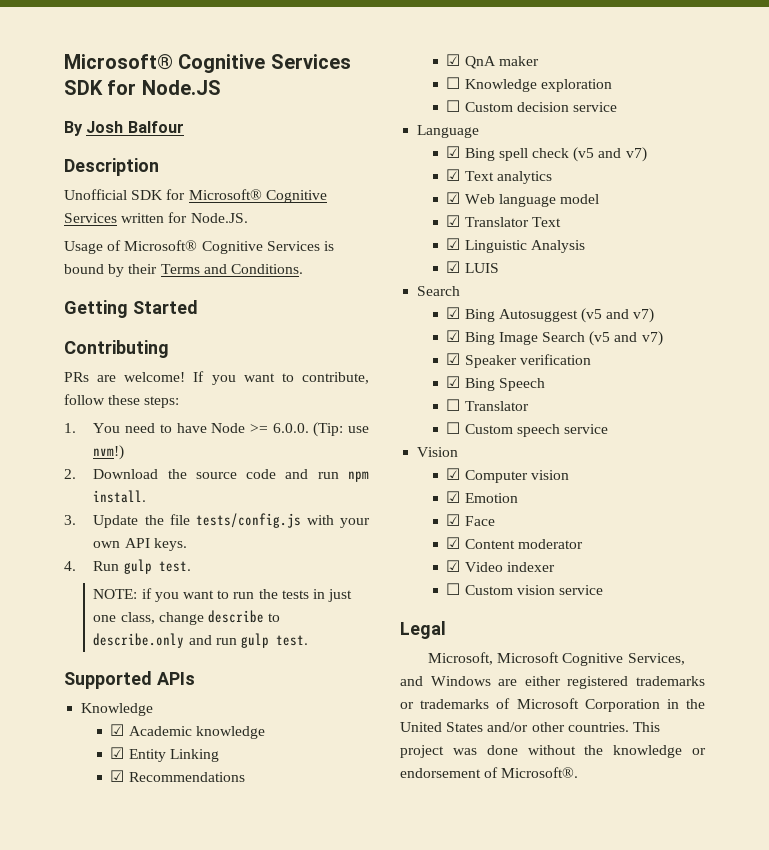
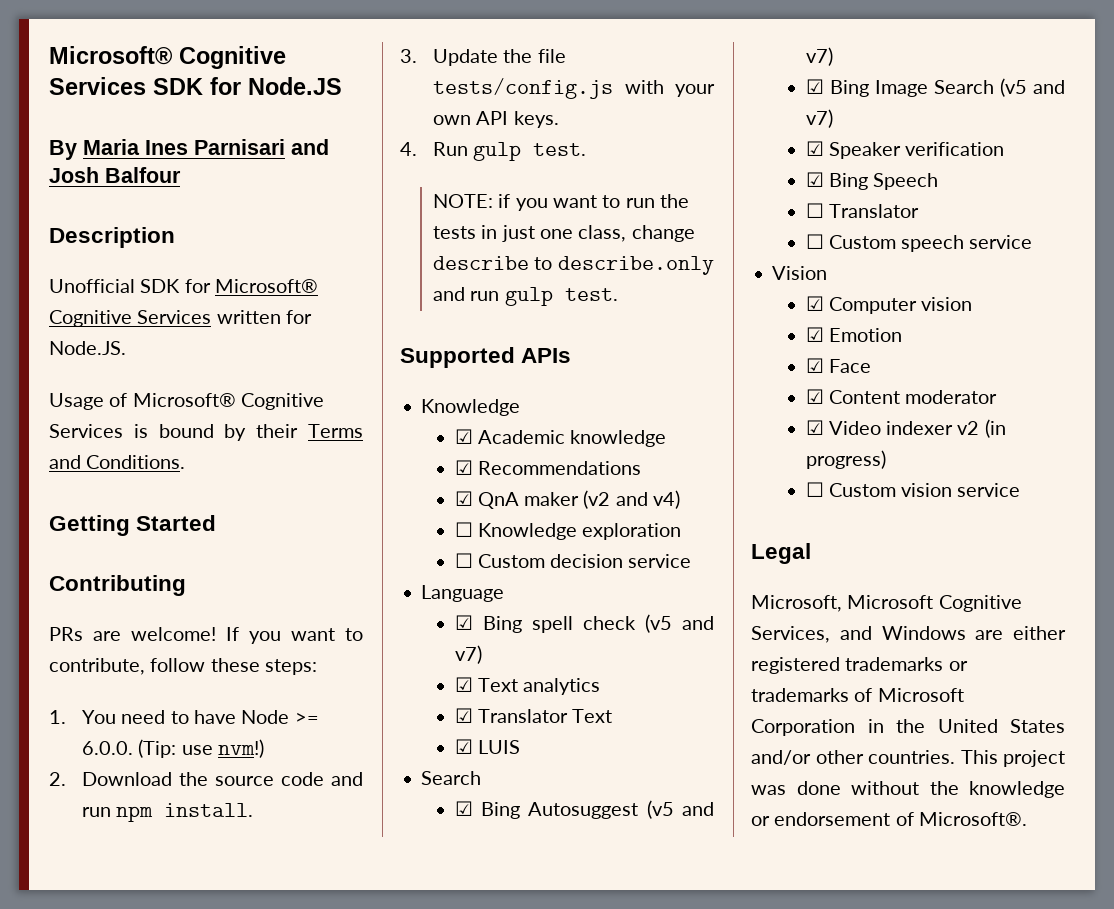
(83, 128) none -> [83,139,329,155] Maria Ines Parnisari and
[110,747,219,762] // ☑ Entity Linking -> (667, 438) none
(539, 61) none -> [583,490,680,509] (v2 and v4)
[446,192,600,207] // ☑ Web language model -> (601, 686) none
[446,238,585,253] // ☑ Linguistic Analysis -> (613, 716) none
(555, 567) none -> [957,419,1006,438] [805,450,886,469] v2 (in progress)

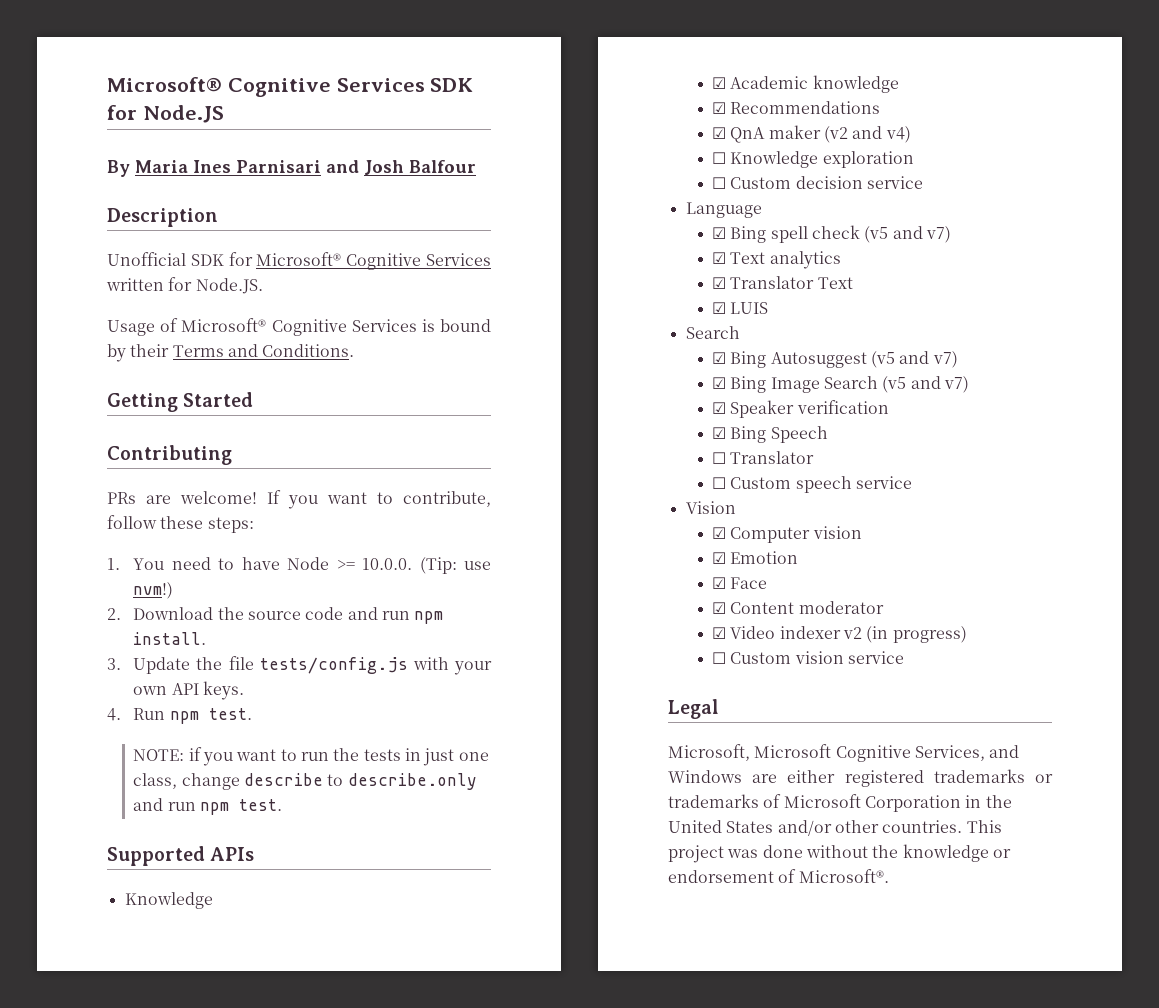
[82,741,134,755] 6.0.0. -> [362,558,413,570] 10.0.0.
[473,142,522,161] gulp -> [169,711,199,724] npm
[504,287,553,306] gulp -> [200,802,230,815] npm

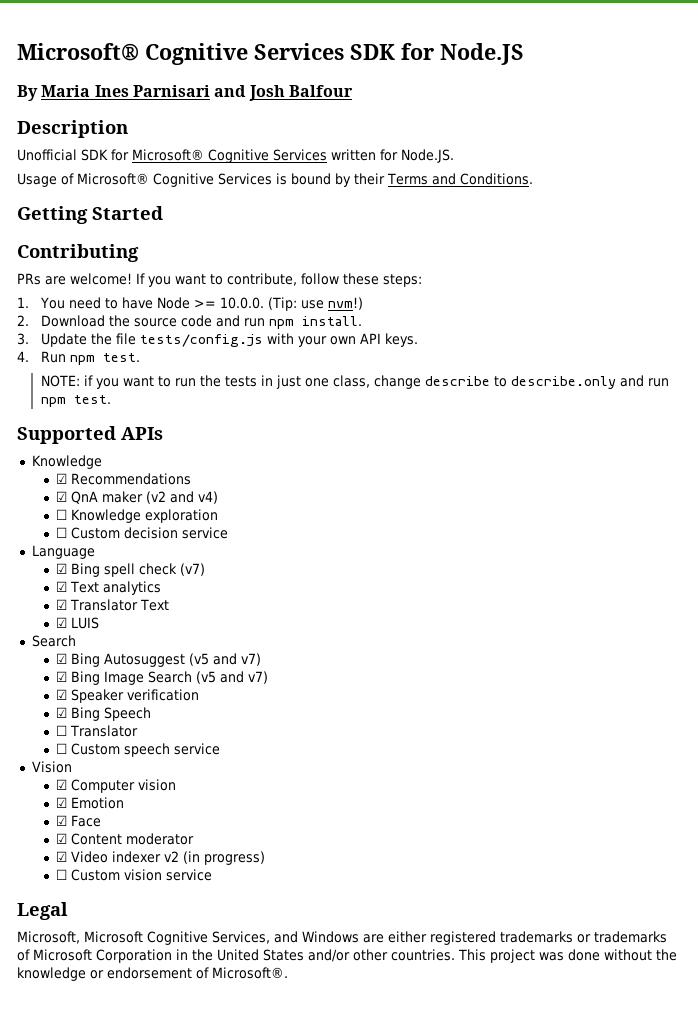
[711,75,899,93] // ☑ Academic knowledge -> (102, 462) none
[864,226,951,243] (v5 and v7) -> [179,563,205,576] (v7)

